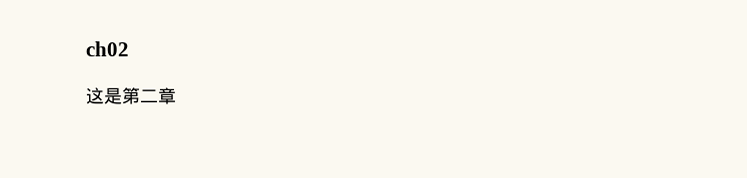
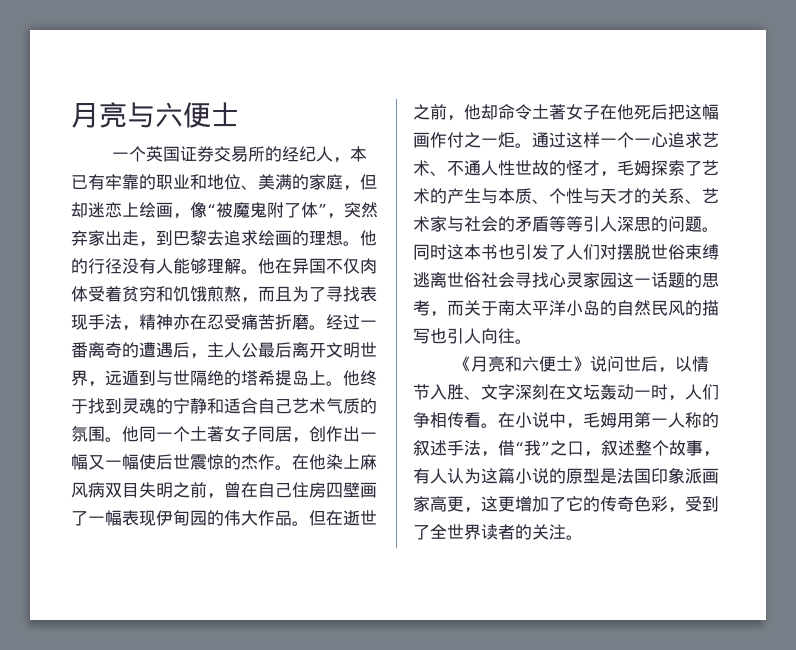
[85,41,129,57] [85,87,177,105] ch02 // 这是第二章 -> [71,102,239,128] [111,146,367,163] [71,174,377,191] [71,202,378,219] [71,230,377,247] [71,258,377,274] [71,286,377,303] [71,314,377,331] [71,342,377,359] [71,370,377,387] [71,398,377,414] [71,426,377,443] [71,454,377,470] [71,482,377,499] [71,509,377,526] [413,104,719,121] [413,132,719,148] [413,160,719,177] [413,188,719,204] [413,216,719,232] [413,244,719,260] [413,272,719,288] [413,300,719,317] [413,328,532,344] [453,356,709,373] [413,384,719,401] [413,412,719,429] [413,440,720,457] [413,467,719,484] [413,496,719,513] [413,524,583,540] 月亮与六便士 // 一个英国证券交易所的经纪人，本已有牢靠的职业和地位、美满的家庭，但却迷恋上绘画，像“被魔鬼附了体”，突然弃家出走，到巴黎去追求绘画的理想。他的行径没有人能够理解。他在异国不仅肉体受着贫穷和饥饿煎熬，而且为了寻找表现手法，精神亦在忍受痛苦折磨。经过一番离奇的遭遇后，主人公最后离开文明世界，远遁到与世隔绝的塔希提岛上。他终于找到灵魂的宁静和适合自己艺术气质的氛围。他同一个土著女子同居，创作出一幅又一幅使后世震惊的杰作。在他染上麻风病双目失明之前，曾在自己住房四壁画了一幅表现伊甸园的伟大作品。但在逝世之前，他却命令土著女子在他死后把这幅画作付之一炬。通过这样一个一心追求艺术、不通人性世故的怪才，毛姆探索了艺术的产生与本质、个性与天才的关系、艺术家与社会的矛盾等等引人深思的问题。同时这本书也引发了人们对摆脱世俗束缚逃离世俗社会寻找心灵家园这一话题的思考，而关于南太平洋小岛的自然民风的描写也引人向往。 // 《月亮和六便士》说问世后，以情节入胜、文字深刻在文坛轰动一时，人们争相传看。在小说中，毛姆用第一人称的叙述手法，借“我”之口，叙述整个故事，有人认为这篇小说的原型是法国印象派画家高更，这更增加了它的传奇色彩，受到了全世界读者的关注。

